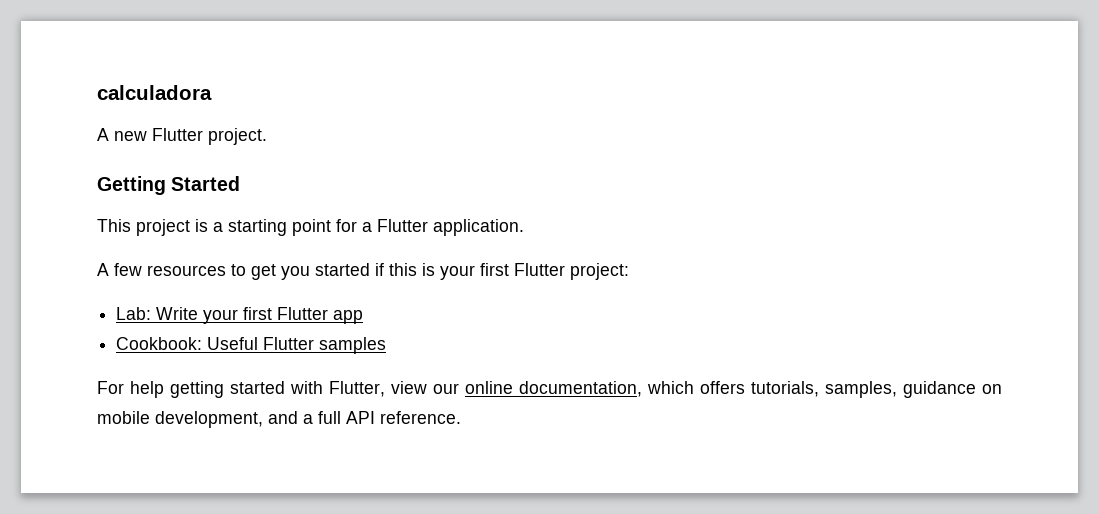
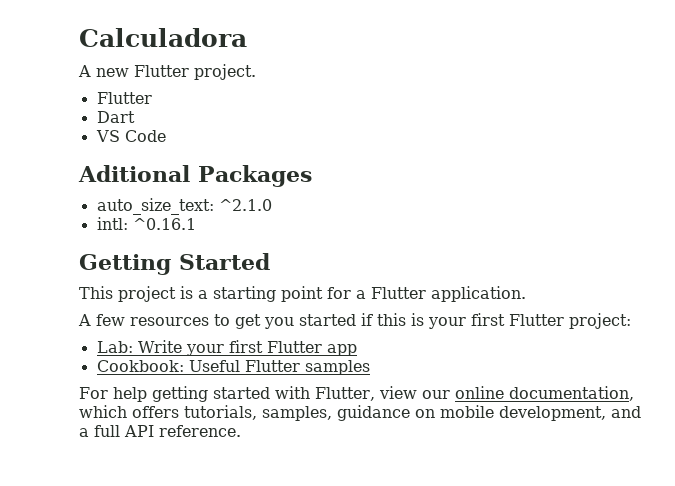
[97,85,212,100] calculadora -> [79,28,247,47] Calculadora
(267, 136) none -> [96,92,152,104] [96,111,135,123] [95,130,166,142] [78,165,312,187] [96,198,272,215] [96,217,196,230] // Flutter // Dart // VS Code // Aditional Packages // auto_size_text: ^2.1.0 // intl: ^0.16.1

